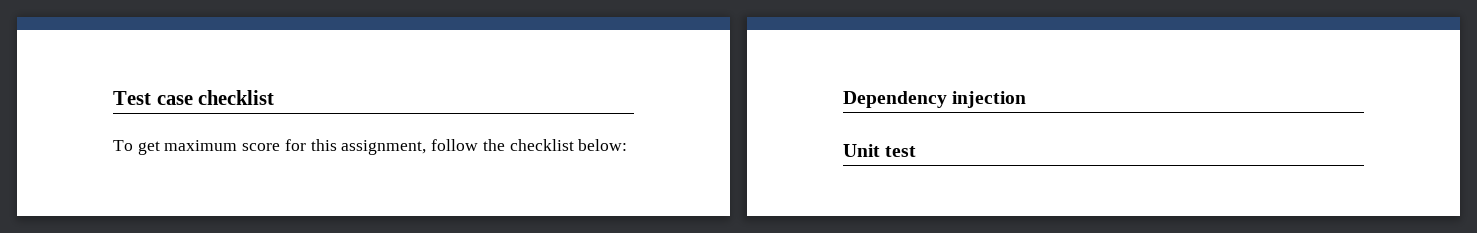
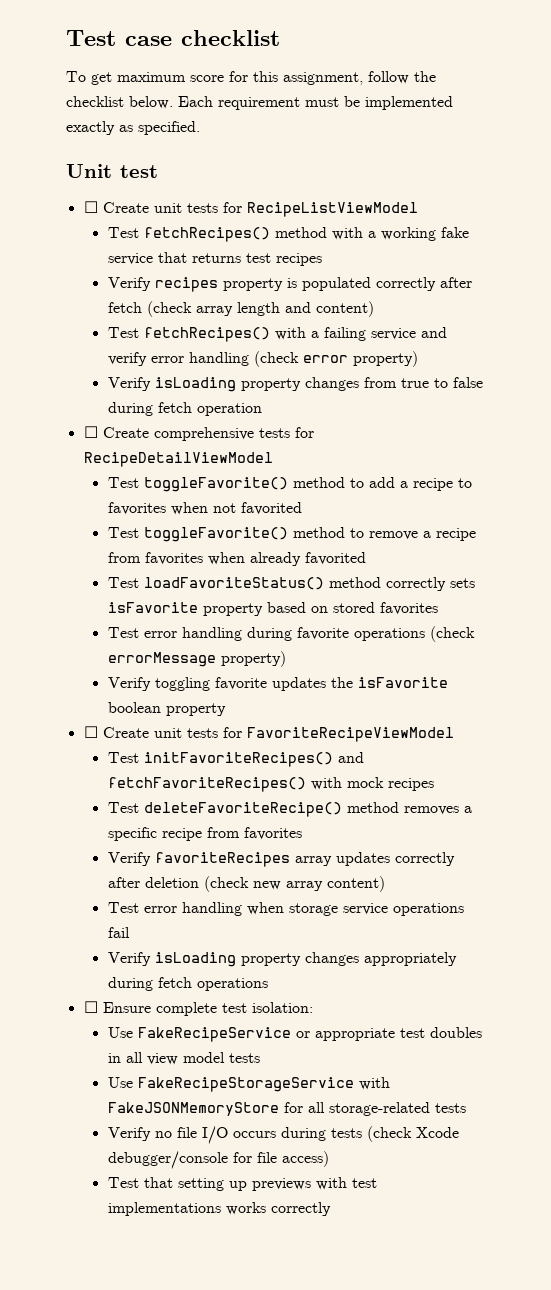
[578,139,628,151] [843,91,1027,108] [843,144,917,157] below: // Dependency injection // Unit test -> [129,96,453,110] [66,121,200,135] [66,164,158,178] [83,201,418,217] [107,227,469,242] [107,252,322,266] [107,277,472,292] [107,301,374,317] [107,327,447,342] [107,351,418,367] [107,377,483,392] [107,402,262,416] [83,426,314,441] [83,452,273,467] [107,477,472,492] [107,502,302,515] [107,527,476,542] [107,552,366,566] [107,577,475,591] [107,602,438,616] [107,626,475,642] [107,651,286,667] [107,677,448,691] [107,702,226,716] [83,726,454,742] [107,752,364,767] [107,777,434,792] [107,802,472,817] [107,827,302,841] [107,852,455,867] [107,876,385,892] [107,902,464,916] [107,927,130,938] [107,952,457,967] [107,977,268,991] [83,1001,313,1016] [107,1027,482,1042] [107,1052,260,1065] [107,1077,390,1092] [107,1102,466,1116] [107,1126,459,1144] [107,1151,329,1169] [107,1177,377,1191] [107,1202,331,1216] below. Each requirement must be implemented exactly as specified. // Unit test // ☐ Create unit tests for RecipeListViewModel // Test fetchRecipes() method with a working fake service that returns test recipes // Verify recipes property is populated correctly after fetch (check array length and content) // Test fetchRecipes() with a failing service and verify error handling (check error property) // Verify isLoading property changes from true to false during fetch operation // ☐ Create comprehensive tests for RecipeDetailViewModel // Test toggleFavorite() method to add a recipe to favorites when not favorited // Test toggleFavorite() method to remove a recipe from favorites when already favorited // Test loadFavoriteStatus() method correctly sets isFavorite property based on stored favorites // Test error handling during favorite operations (check errorMessage property) // Verify toggling favorite updates the isFavorite boolean property // ☐ Create unit tests for FavoriteRecipeViewModel // Test initFavoriteRecipes() and fetchFavoriteRecipes() with mock recipes // Test deleteFavoriteRecipe() method removes a specific recipe from favorites // Verify favoriteRecipes array updates correctly after deletion (check new array content) // Test error handling when storage service operations fail // Verify isLoading property changes appropriately during fetch operations // ☐ Ensure complete test isolation: // Use FakeRecipeService or appropriate test doubles in all view model tests // Use FakeRecipeStorageService with FakeJSONMemoryStore for all storage-related tests // Verify no file I/O occurs during tests (check Xcode debugger/console for file access) // Test that setting up previews with test implementations works correctly

